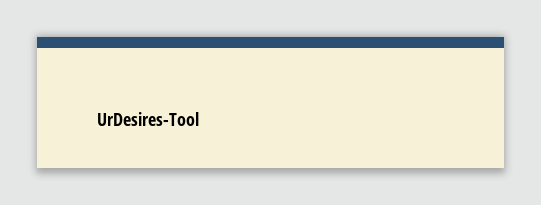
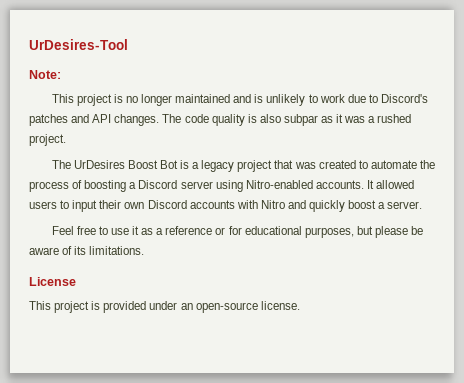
(199, 119) none -> [29,70,61,79] [51,94,428,106] [29,114,412,126] [29,134,66,146] [51,160,435,172] [29,180,415,192] [29,200,423,212] [51,226,424,238] [29,246,145,255] [29,277,76,286] [29,301,300,313] // Note: // This project is no longer maintained and is unlikely to work due to Discord's patches and API changes. The code quality is also subpar as it was a rushed project. // The UrDesires Boost Bot is a legacy project that was created to automate the process of boosting a Discord server using Nitro-enabled accounts. It allowed users to input their own Discord accounts with Nitro and quickly boost a server. // Feel free to use it as a reference or for educational purposes, but please be aware of its limitations. // License // This project is provided under an open-source license.

